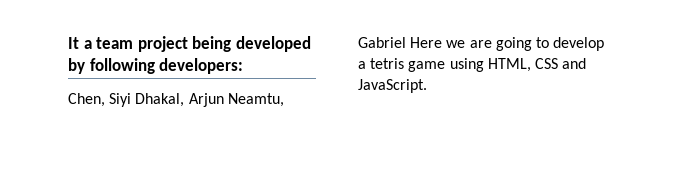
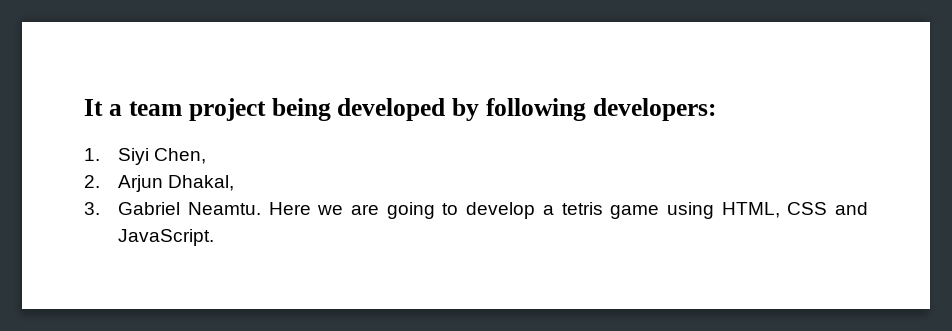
(244, 66) none -> [84,148,150,165] 1. Siyi
[109,93,132,107] Siyi -> [84,175,164,192] // 2. Arjun
[188,93,284,107] [358,37,406,48] Arjun Neamtu, Gabriel -> [84,202,261,215] // 3. Gabriel Neamtu.

